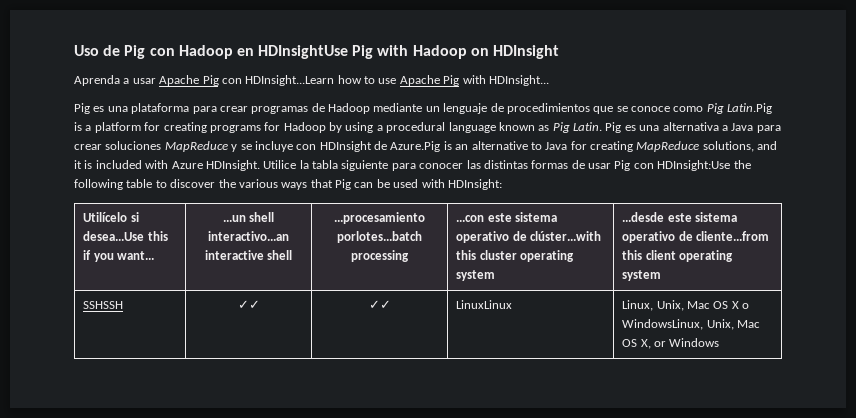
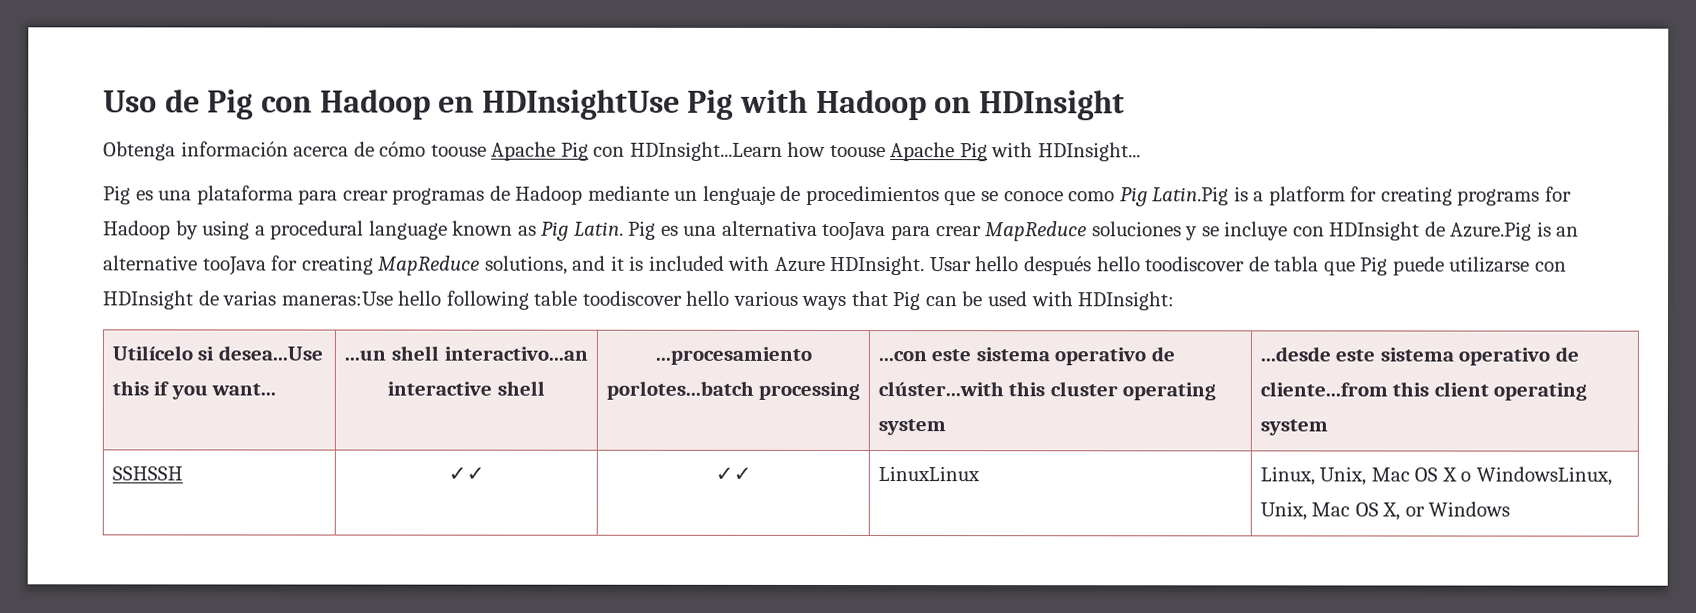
[74,75,156,86] Aprenda a usar -> [103,141,487,161] Obtenga información acerca de cómo toouse
[364,76,397,84] to use -> [829,144,886,158] toouse
[721,123,781,133] [74,141,228,152] a Java para crear soluciones MapReduce -> [822,221,1182,242] tooJava para crear MapReduce soluciones
[530,142,568,150] to Java -> [202,256,267,276] tooJava
[263,160,751,171] [74,179,236,190] Utilice la tabla siguiente para conocer las distintas formas de usar Pig con HDInsight:Use the following table to discover the -> [929,256,1567,276] [102,290,731,310] Usar hello después hello toodiscover de tabla que Pig puede utilizarse con HDInsight de varias maneras:Use hello following table toodiscover hello

